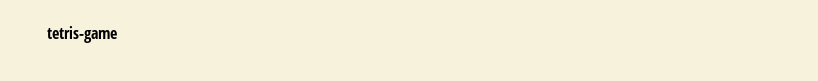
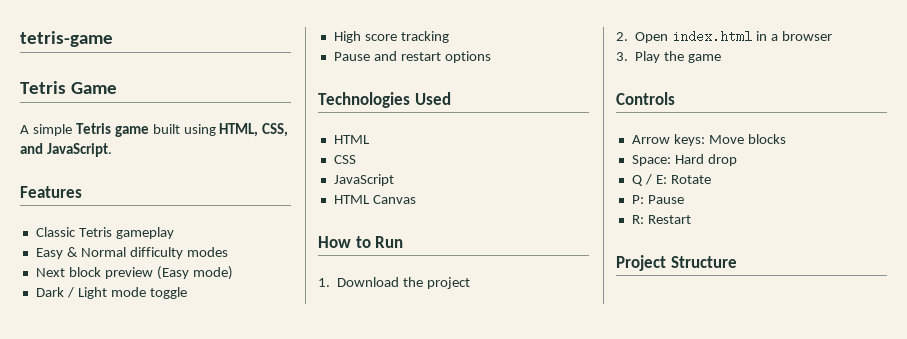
(117, 34) none -> [20,81,117,94] [20,123,289,137] [20,143,112,157] [20,186,82,198] [35,227,174,239] [35,247,228,259] [35,266,233,280] [35,287,187,299] [333,31,449,43] [333,51,491,63] [318,92,451,108] [333,135,370,144] [333,155,356,164] [333,174,394,186] [333,195,416,204] [318,236,404,248] [318,277,471,289] [616,30,832,43] [616,51,722,63] [616,92,675,105] [631,134,786,146] [631,154,737,166] [631,174,711,186] [631,195,684,204] [631,215,691,224] [616,255,737,271] // Tetris Game // A simple Tetris game built using HTML, CSS, and JavaScript. // Features // Classic Tetris gameplay // Easy & Normal difficulty modes // Next block preview (Easy mode) // Dark / Light mode toggle // High score tracking // Pause and restart options // Technologies Used // HTML // CSS // JavaScript // HTML Canvas // How to Run // 1. Download the project // 2. Open index.html in a browser // 3. Play the game // Controls // Arrow keys: Move blocks // Space: Hard drop // Q / E: Rotate // P: Pause // R: Restart // Project Structure

